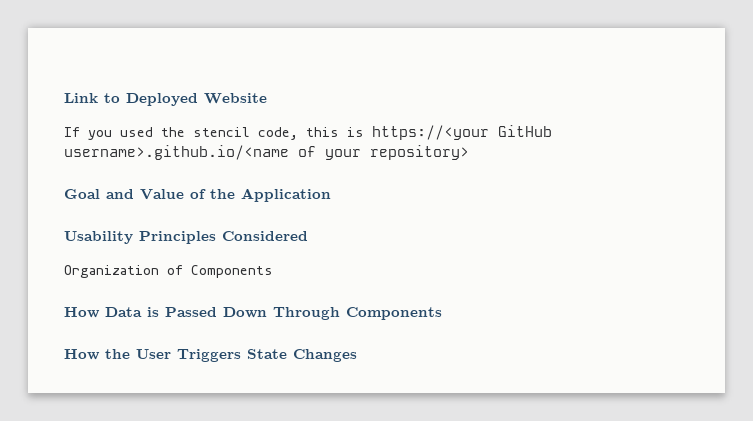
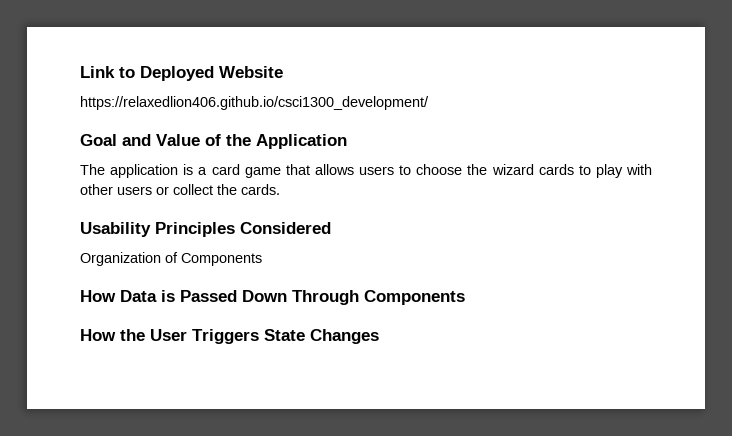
[64,125,552,140] [64,145,469,160] If you used the stencil code, this is https://<your GitHub username>.github.io/<name of your repository> -> [80,96,429,110] https://relaxedlion406.github.io/csci1300_development/
(331, 195) none -> [80,164,652,178] [80,184,280,195] // The application is a card game that allows users to choose the wizard cards to play with other users or collect the cards.

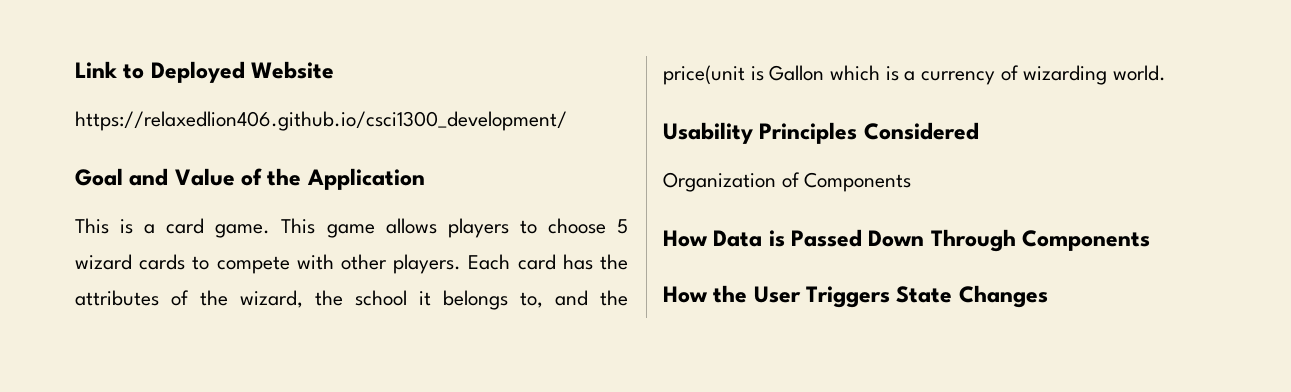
[80,164,179,178] The application -> [75,218,109,234] This
[244,164,394,178] game that allows users -> [215,218,509,238] game. This game allows players
[467,164,488,175] the -> [616,219,628,234] 5
[595,164,623,178] play -> [216,256,290,274] compete
[117,184,280,195] users or collect the cards. -> [393,254,628,274] [75,290,628,310] [663,65,1167,85] players. Each card has the attributes of the wizard, the school it belongs to, and the price(unit is Gallon which is a currency of wizarding world.

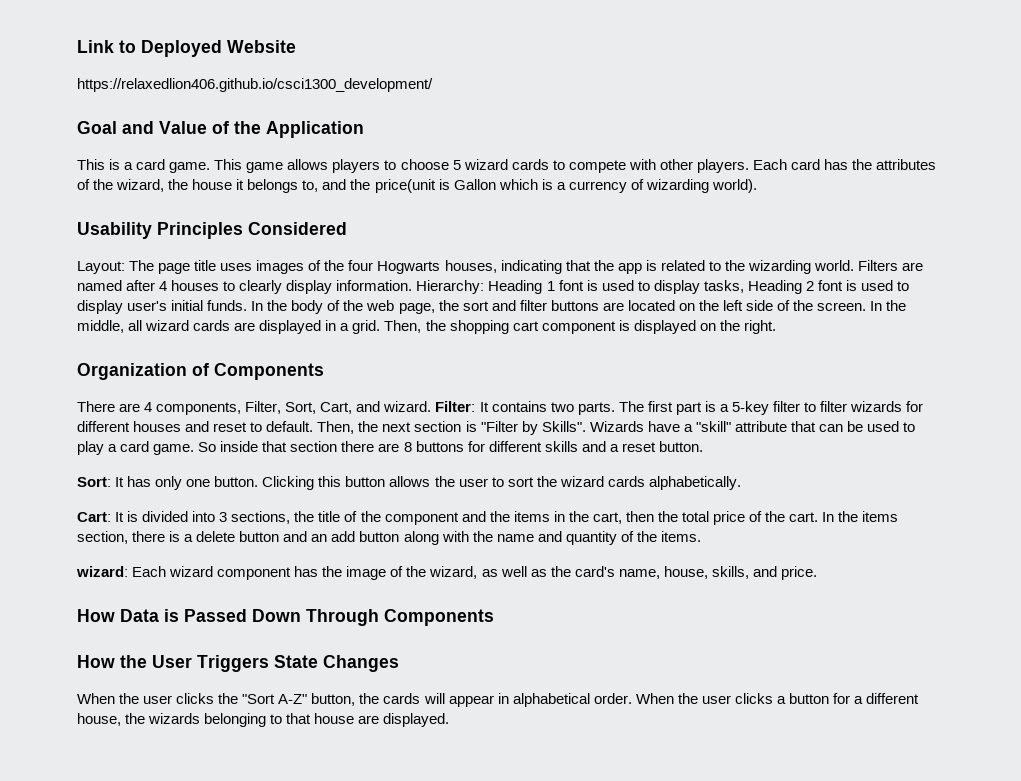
[355,290,407,306] school -> [192,179,233,190] house
[1113,65,1167,81] world. -> [711,179,757,193] world).
[663,172,912,192] Organization of Components -> [77,260,924,274] [77,280,910,294] [77,300,907,314] [77,320,776,334] [77,363,324,380] [77,401,924,415] [77,421,916,435] [77,441,703,455] [77,476,741,490] [77,511,899,525] [77,531,701,545] [76,566,817,580] Layout: The page title uses images of the four Hogwarts houses, indicating that the app is related to the wizarding world. Filters are named after 4 houses to clearly display information. Hierarchy: Heading 1 font is used to display tasks, Heading 2 font is used to display user's initial funds. In the body of the web page, the sort and filter buttons are located on the left side of the screen. In the middle, all wizard cards are displayed in a grid. Then, the shopping cart component is displayed on the right. // Organization of Components // There are 4 components, Filter, Sort, Cart, and wizard. Filter: It contains two parts. The first part is a 5-key filter to filter wizards for different houses and reset to default. Then, the next section is "Filter by Skills". Wizards have a "skill" attribute that can be used to play a card game. So inside that section there are 8 buttons for different skills and a reset button. // Sort: It has only one button. Clicking this button allows the user to sort the wizard cards alphabetically. // Cart: It is divided into 3 sections, the title of the component and the items in the cart, then the total price of the cart. In the items section, there is a delete button and an add button along with the name and quantity of the items. // wizard: Each wizard component has the image of the wizard, as well as the card's name, house, skills, and price.
(1048, 296) none -> [77,693,920,707] [77,713,450,727] // When the user clicks the "Sort A-Z" button, the cards will appear in alphabetical order. When the user clicks a button for a different house, the wizards belonging to that house are displayed.

